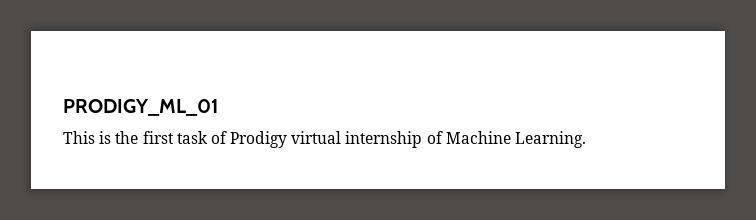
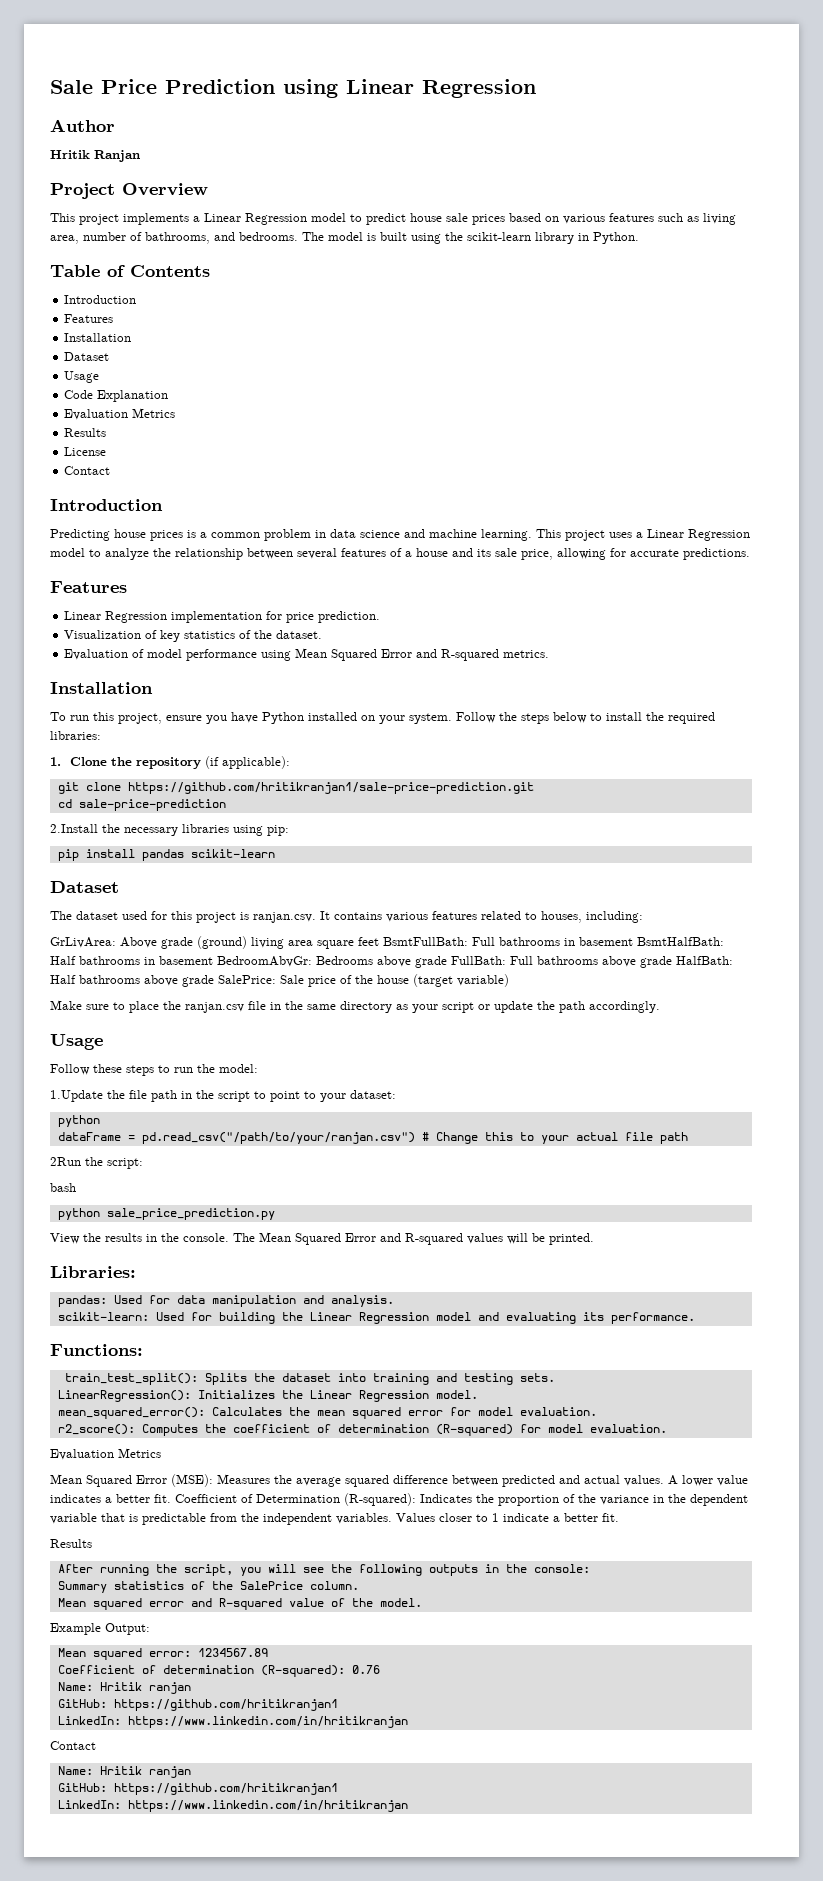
[63,99,218,116] [63,131,587,148] PRODIGY_ML_01 // This is the first task of Prodigy virtual internship of Machine Learning. -> [50,79,536,98] [50,119,115,132] [50,150,140,162] [50,183,208,199] [50,213,736,225] [50,232,639,244] [50,265,210,277] [64,295,137,304] [64,314,114,323] [64,333,132,342] [64,352,110,361] [64,371,100,383] [64,390,169,402] [64,408,176,420] [64,428,107,437] [64,447,107,456] [64,466,111,475] [50,499,163,511] [50,529,750,541] [50,548,750,560] [50,581,127,593] [64,611,381,623] [64,630,323,642] [64,648,550,661] [50,682,153,694] [50,712,715,724] [50,731,101,740] [50,756,291,769] [57,782,534,794] [57,799,226,811] [50,824,289,836] [57,849,275,861] [50,881,119,893] [50,911,643,923] [50,936,724,949] [50,956,733,968] [50,974,509,987] [50,1000,660,1013] [50,1034,103,1050] [50,1064,258,1076] [50,1090,396,1102] [57,1115,100,1127] [57,1132,688,1144] [50,1157,143,1169] [50,1183,76,1192] [57,1208,275,1220] [50,1232,594,1245] [50,1266,136,1278] [57,1295,394,1307] [57,1312,695,1324] [50,1344,143,1356] [64,1373,555,1385] [57,1390,478,1402] [57,1407,597,1419] [57,1424,667,1436] [50,1448,161,1460] [50,1474,748,1487] [50,1493,748,1506] [50,1513,619,1525] [50,1539,92,1548] [57,1564,590,1576] [57,1581,359,1593] [57,1598,422,1610] [50,1623,150,1635] [57,1648,268,1660] [57,1665,380,1677] [57,1682,191,1694] [57,1699,338,1711] [57,1716,408,1728] [50,1741,96,1750] [57,1766,191,1778] [57,1783,338,1795] [57,1800,408,1812] Sale Price Prediction using Linear Regression // Author // Hritik Ranjan // Project Overview // This project implements a Linear Regression model to predict house sale prices based on various features such as living area, number of bathrooms, and bedrooms. The model is built using the scikit-learn library in Python. // Table of Contents // Introduction // Features // Installation // Dataset // Usage // Code Explanation // Evaluation Metrics // Results // License // Contact // Introduction // Predicting house prices is a common problem in data science and machine learning. This project uses a Linear Regression model to analyze the relationship between several features of a house and its sale price, allowing for accurate predictions. // Features // Linear Regression implementation for price prediction. // Visualization of key statistics of the dataset. // Evaluation of model performance using Mean Squared Error and R-squared metrics. // Installation // To run this project, ensure you have Python installed on your system. Follow the steps below to install the required libraries: // 1. Clone the repository (if applicable): // git clone https://github.com/hritikranjan1/sale-price-prediction.git // cd sale-price-prediction // 2.Install the necessary libraries using pip: // pip install pandas scikit-learn // Dataset // The dataset used for this project is ranjan.csv. It contains various features related to houses, including: // GrLivArea: Above grade (ground) living area square feet BsmtFullBath: Full bathrooms in basement BsmtHalfBath: Half bathrooms in basement BedroomAbvGr: Bedrooms above grade FullBath: Full bathrooms above grade HalfBath: Half bathrooms above grade SalePrice: Sale price of the house (target variable) // Make sure to place the ranjan.csv file in the same directory as your script or update the path accordingly. // Usage // Follow these steps to run the model: // 1.Update the file path in the script to point to your dataset: // python // dataFrame = pd.read_csv("/path/to/your/ranjan.csv") # Change this to your actual file path // 2Run the script: // bash // python sale_price_prediction.py // View the results in the console. The Mean Squared Error and R-squared values will be printed. // Libraries: // pandas: Used for data manipulation and analysis. // scikit-learn: Used for building the Linear Regression model and evaluating its performance. // Functions: // train_test_split(): Splits the dataset into training and testing sets. // LinearRegression(): Initializes the Linear Regression model. // mean_squared_error(): Calculates the mean squared error for model evaluation. // r2_score(): Computes the coefficient of determination (R-squared) for model evaluation. // Evaluation Metrics // Mean Squared Error (MSE): Measures the average squared difference between predicted and actual values. A lower value indicates a better fit. Coefficient of Determination (R-squared): Indicates the proportion of the variance in the dependent variable that is predictable from the independent variables. Values closer to 1 indicate a better fit. // Results // After running the script, you will see the following outputs in the console: // Summary statistics of the SalePrice column. // Mean squared error and R-squared value of the model. // Example Output: // Mean squared error: 1234567.89 // Coefficient of determination (R-squared): 0.76 // Name: Hritik ranjan // GitHub: https://github.com/hritikranjan1 // LinkedIn: https://www.linkedin.com/in/hritikranjan // Contact // Name: Hritik ranjan // GitHub: https://github.com/hritikranjan1 // LinkedIn: https://www.linkedin.com/in/hritikranjan

